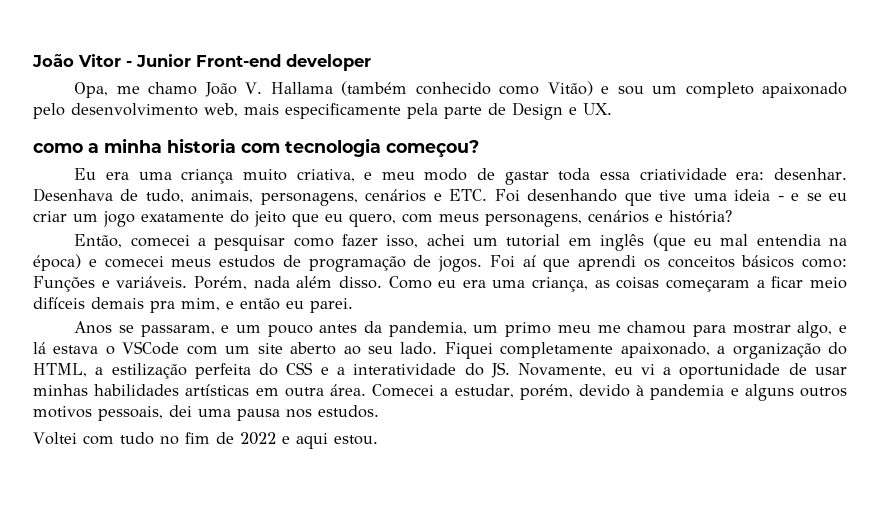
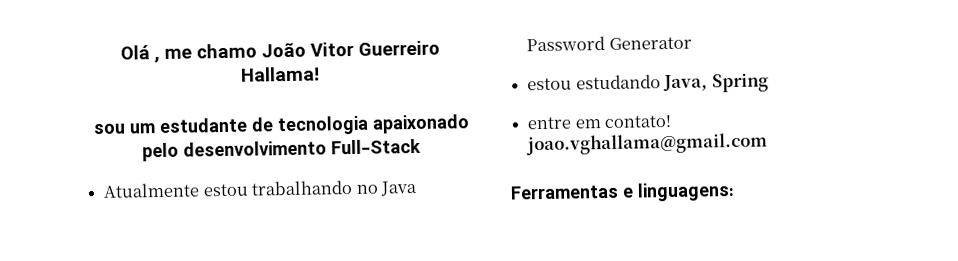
[32,54,371,71] [74,81,848,98] [33,102,612,120] [33,138,479,157] [74,168,848,185] [33,188,848,206] [33,210,732,227] [74,233,847,251] [33,254,847,272] [33,276,847,292] [33,297,353,313] [74,321,847,338] [33,341,847,359] [33,362,847,379] [33,384,848,401] [33,405,379,421] [33,432,378,449] João Vitor - Junior Front-end developer // Opa, me chamo João V. Hallama (também conhecido como Vitão) e sou um completo apaixonado pelo desenvolvimento web, mais especificamente pela parte de Design e UX. // como a minha historia com tecnologia começou? // Eu era uma criança muito criativa, e meu modo de gastar toda essa criatividade era: desenhar. Desenhava de tudo, animais, personagens, cenários e ETC. Foi desenhando que tive uma ideia - e se eu criar um jogo exatamente do jeito que eu quero, com meus personagens, cenários e história? // Então, comecei a pesquisar como fazer isso, achei um tutorial em inglês (que eu mal entendia na época) e comecei meus estudos de programação de jogos. Foi aí que aprendi os conceitos básicos como: Funções e variáveis. Porém, nada além disso. Como eu era uma criança, as coisas começaram a ficar meio difíceis demais pra mim, e então eu parei. // Anos se passaram, e um pouco antes da pandemia, um primo meu me chamou para mostrar algo, e lá estava o VSCode com um site aberto ao seu lado. Fiquei completamente apaixonado, a organização do HTML, a estilização perfeita do CSS e a interatividade do JS. Novamente, eu vi a oportunidade de usar minhas habilidades artísticas em outra área. Comecei a estudar, porém, devido à pandemia e alguns outros motivos pessoais, dei uma pausa nos estudos. // Voltei com tudo no fim de 2022 e aqui estou. -> [119,40,440,64] [240,66,320,82] [92,114,470,136] [142,138,421,162] [103,179,418,198] [526,36,692,52] [527,73,769,93] [527,114,672,130] [526,132,769,156] [510,182,735,202] Olá , me chamo João Vitor Guerreiro Hallama! // sou um estudante de tecnologia apaixonado pelo desenvolvimento Full-Stack // Atualmente estou trabalhando no Java Password Generator // estou estudando Java, Spring // entre em contato! joao.vghallama@gmail.com // Ferramentas e linguagens:

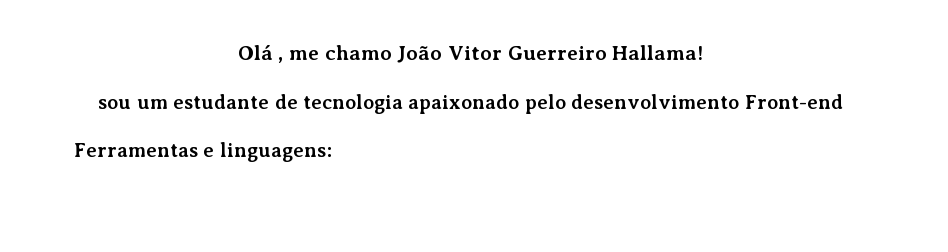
[331,138,421,155] [103,179,418,198] [526,36,692,52] [527,73,769,93] [527,114,672,130] [526,132,769,156] Full-Stack // Atualmente estou trabalhando no Java Password Generator // estou estudando Java, Spring // entre em contato! joao.vghallama@gmail.com -> [744,94,843,109] Front-end

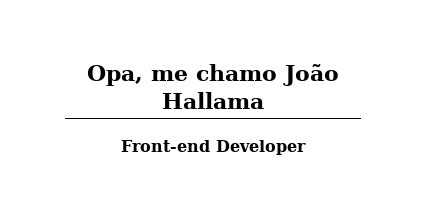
[237,45,284,63] Olá , -> [87,65,143,86] Opa,
[448,45,704,60] [98,94,843,114] [74,142,332,162] Vitor Guerreiro Hallama! // sou um estudante de tecnologia apaixonado pelo desenvolvimento Front-end // Ferramentas e linguagens: -> [162,92,264,109] [121,140,306,155] Hallama // Front-end Developer

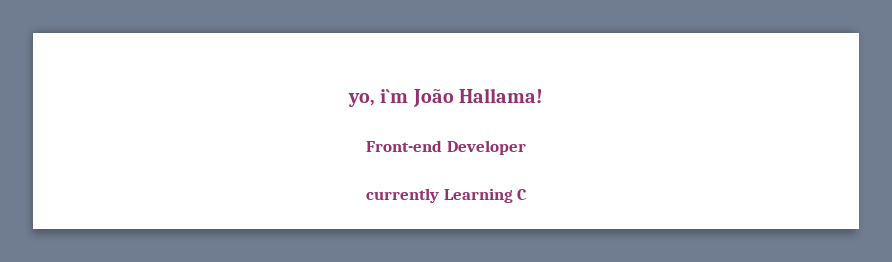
[87,64,339,86] [162,92,264,109] Opa, me chamo João Hallama -> [347,88,544,107] yo, i`m João Hallama!
(306, 147) none -> [365,188,528,203] // currently Learning C

